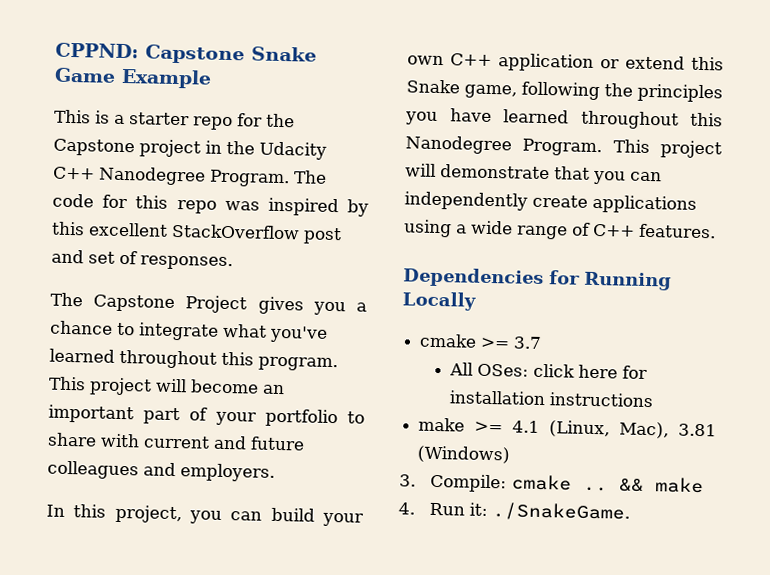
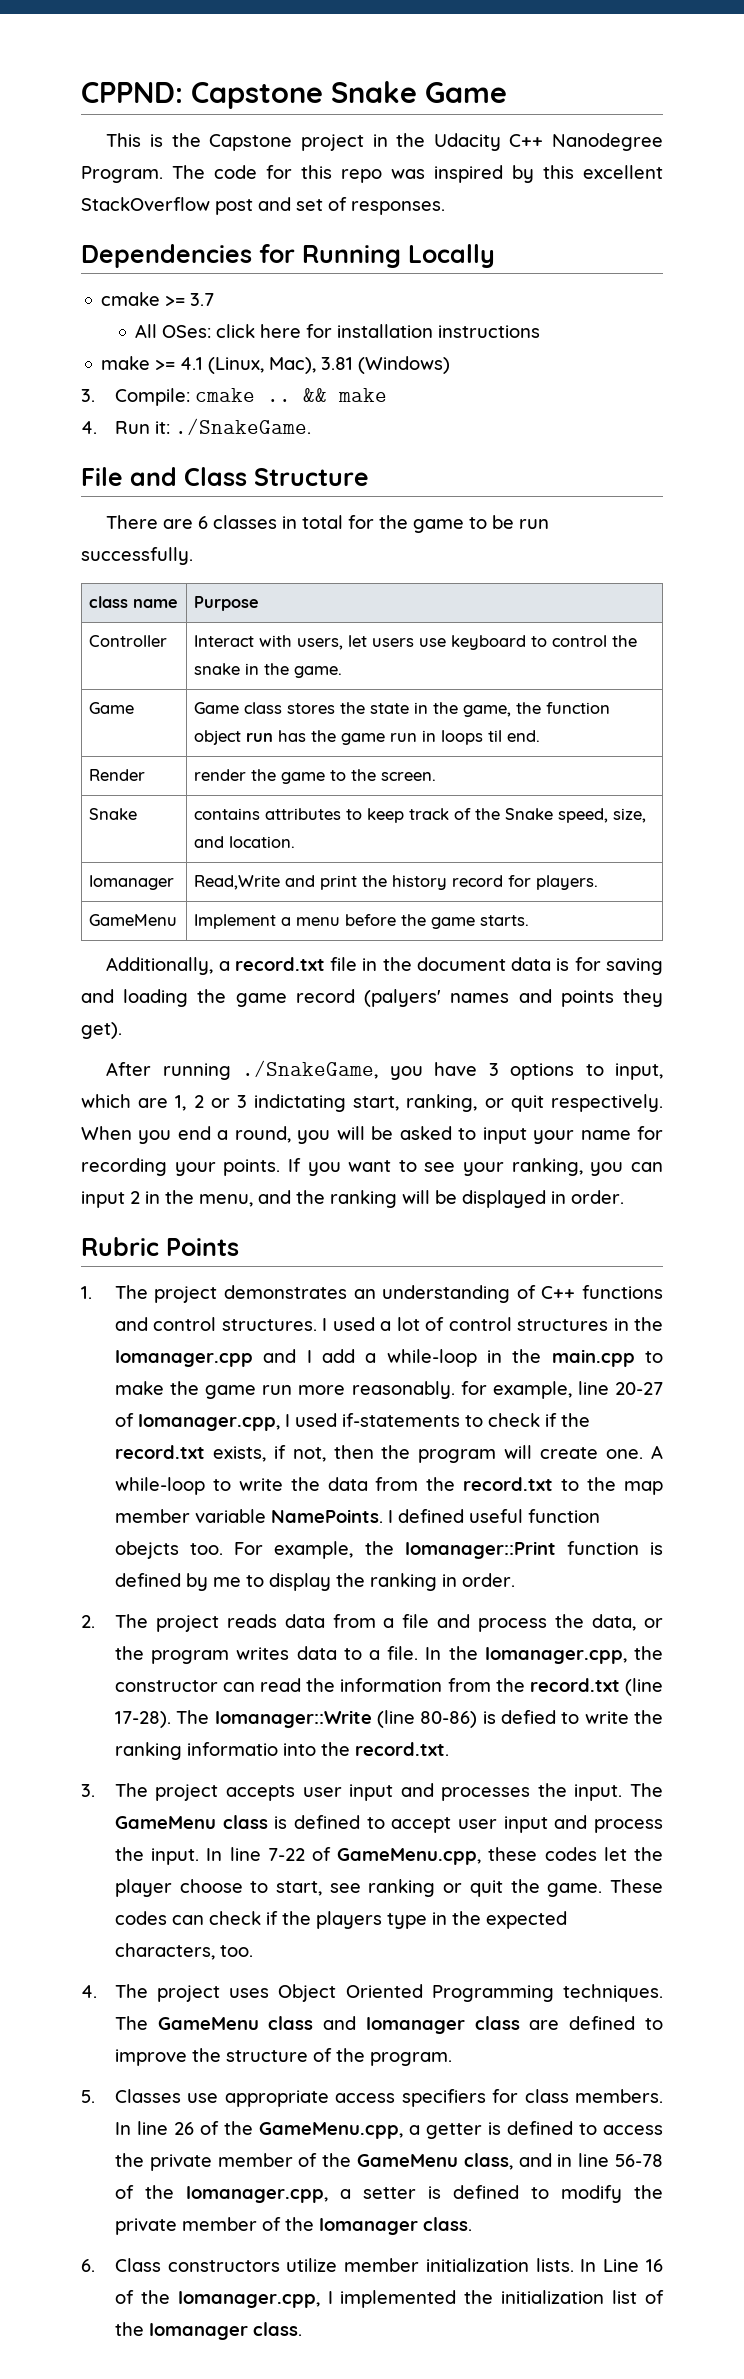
[121,68,212,89] Example -> (507, 92) none
[114,112,263,131] a starter repo for -> (164, 140) none
[50,292,367,316] [50,320,328,343] [49,348,338,372] [48,376,285,396] [48,404,365,428] [47,432,305,451] [47,460,275,482] [46,504,364,527] [407,53,724,72] [406,79,723,103] [405,108,723,130] [405,135,722,159] [405,163,662,185] [404,191,697,214] [403,219,716,240] // The Capstone Project gives you a chance to integrate what you've learned throughout this program. This project will become an important part of your portfolio to share with current and future colleagues and employers. // In this project, you can build your own C++ application or extend this Snake game, following the principles you have learned throughout this Nanodegree Program. This project will demonstrate that you can independently create applications using a wide range of C++ features. -> (445, 208) none
(631, 512) none -> [81,467,369,486] [106,515,550,533] [81,547,193,565] [88,596,178,608] [193,596,259,611] [88,635,167,647] [193,635,637,650] [193,663,342,678] [88,702,134,714] [193,702,610,717] [193,730,540,745] [88,769,145,781] [193,769,436,784] [88,808,137,820] [193,808,646,823] [193,836,295,848] [88,875,174,890] [193,875,598,890] [88,914,177,926] [193,914,529,929] [106,957,663,975] [81,989,663,1007] [81,1022,122,1039] [106,1060,664,1080] [81,1094,663,1112] [81,1126,663,1144] [81,1158,663,1176] [81,1190,624,1208] [81,1237,239,1256] [81,1285,663,1303] [114,1317,663,1331] [114,1349,664,1367] [114,1381,663,1399] [114,1413,590,1431] [114,1445,663,1463] [114,1477,663,1495] [114,1509,600,1523] [114,1541,663,1559] [114,1573,515,1591] [81,1614,663,1632] [114,1646,663,1664] [114,1678,664,1696] [114,1710,664,1728] [114,1742,449,1760] [81,1783,663,1801] [114,1815,663,1833] [114,1847,663,1865] [114,1879,663,1897] [114,1911,567,1929] [114,1943,253,1960] [81,1984,663,2002] [114,2016,664,2034] [114,2048,452,2066] [81,2089,663,2107] [114,2121,664,2139] [114,2153,664,2171] [114,2185,663,2203] [114,2217,472,2235] [81,2258,664,2272] [114,2290,665,2308] [114,2322,302,2340] // File and Class Structure // There are 6 classes in total for the game to be run successfully. // class name | Purpose // Controller | Interact with users, let users use keyboard to control the snake in the game. // Game | Game class stores the state in the game, the function object run has the game run in loops til end. // Render | render the game to the screen. // Snake | contains attributes to keep track of the Snake speed, size, and location. // Iomanager | Read,Write and print the history record for players. // GameMenu | Implement a menu before the game starts. // Additionally, a record.txt file in the document data is for saving and loading the game record (palyers' names and points they get). // After running ./SnakeGame, you have 3 options to input, which are 1, 2 or 3 indictating start, ranking, or quit respectively. When you end a round, you will be asked to input your name for recording your points. If you want to see your ranking, you can input 2 in the menu, and the ranking will be displayed in order. // Rubric Points // 1. The project demonstrates an understanding of C++ functions and control structures. I used a lot of control structures in the Iomanager.cpp and I add a while-loop in the main.cpp to make the game run more reasonably. for example, line 20-27 of Iomanager.cpp, I used if-statements to check if the record.txt exists, if not, then the program will create one. A while-loop to write the data from the record.txt to the map member variable NamePoints. I defined useful function obejcts too. For example, the Iomanager::Print function is defined by me to display the ranking in order. // 2. The project reads data from a file and process the data, or the program writes data to a file. In the Iomanager.cpp, the constructor can read the information from the record.txt (line 17-28). The Iomanager::Write (line 80-86) is defied to write the ranking informatio into the record.txt. // 3. The project accepts user input and processes the input. The GameMenu class is defined to accept user input and process the input. In line 7-22 of GameMenu.cpp, these codes let the player choose to start, see ranking or quit the game. These codes can check if the players type in the expected characters, too. // 4. The project uses Object Oriented Programming techniques. The GameMenu class and Iomanager class are defined to improve the structure of the program. // 5. Classes use appropriate access specifiers for class members. In line 26 of the GameMenu.cpp, a getter is defined to access the private member of the GameMenu class, and in line 56-78 of the Iomanager.cpp, a setter is defined to modify the private member of the Iomanager class. // 6. Class constructors utilize member initialization lists. In Line 16 of the Iomanager.cpp, I implemented the initialization list of the Iomanager class.

